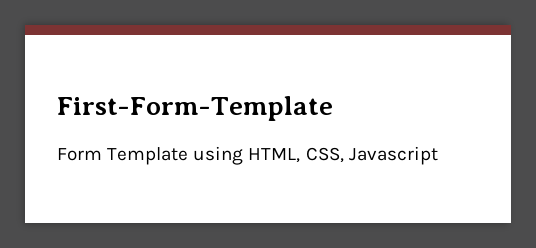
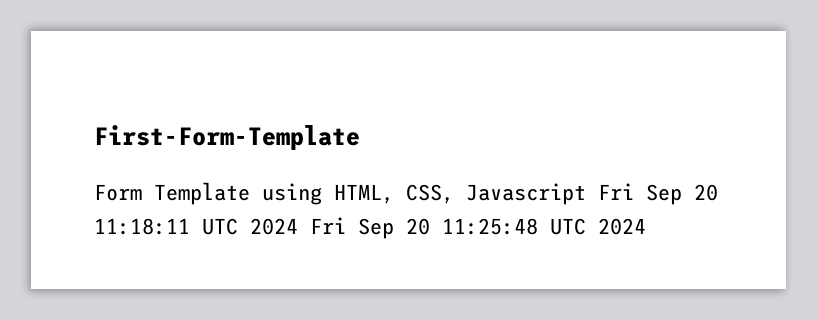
(438, 155) none -> [598,183,718,205] [94,217,646,239] Fri Sep 20 11:18:11 UTC 2024 Fri Sep 20 11:25:48 UTC 2024

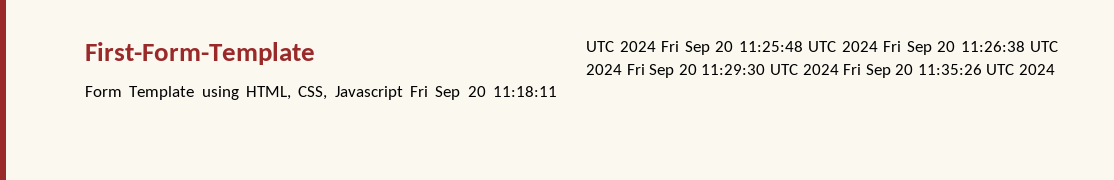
(646, 226) none -> [883,41,1058,55] [586,64,1056,78] Fri Sep 20 11:26:38 UTC 2024 Fri Sep 20 11:29:30 UTC 2024 Fri Sep 20 11:35:26 UTC 2024

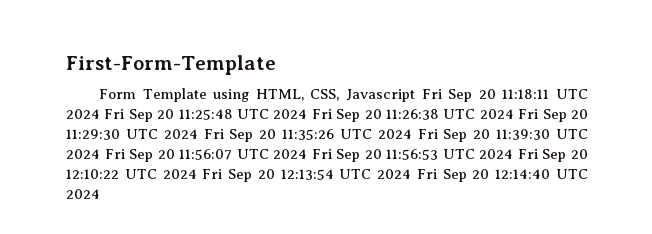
(1056, 69) none -> [417,129,589,142] [66,149,589,162] [66,169,588,182] [66,189,100,199] Fri Sep 20 11:39:30 UTC 2024 Fri Sep 20 11:56:07 UTC 2024 Fri Sep 20 11:56:53 UTC 2024 Fri Sep 20 12:10:22 UTC 2024 Fri Sep 20 12:13:54 UTC 2024 Fri Sep 20 12:14:40 UTC 2024

